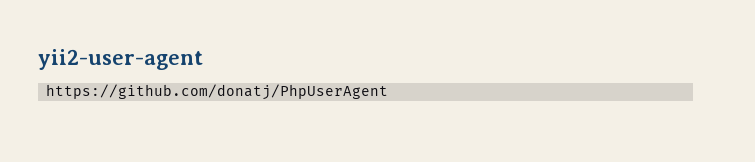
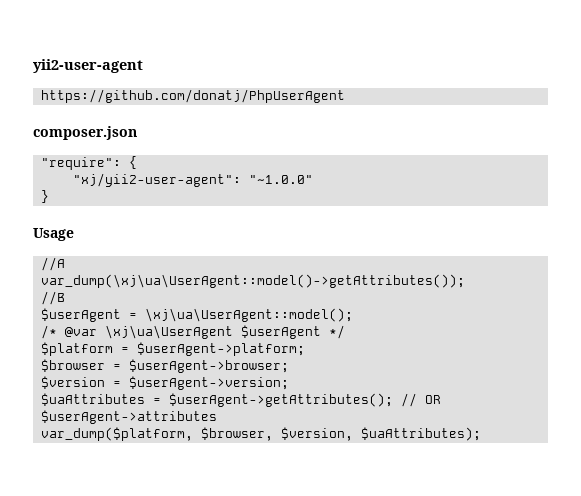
(389, 92) none -> [33,126,137,140] [40,156,137,170] [72,173,313,187] [40,190,49,203] [33,228,74,241] [40,257,65,271] [40,274,465,288] [40,291,65,305] [40,308,353,322] [40,325,345,339] [40,342,305,356] [40,359,289,373] [40,376,289,390] [40,393,441,407] [40,410,217,424] [40,427,481,441] // composer.json // "require": { // "xj/yii2-user-agent": "~1.0.0" // } // Usage // //A // var_dump(\xj\ua\UserAgent::model()->getAttributes()); // //B // $userAgent = \xj\ua\UserAgent::model(); // /* @var \xj\ua\UserAgent $userAgent */ // $platform = $userAgent->platform; // $browser = $userAgent->browser; // $version = $userAgent->version; // $uaAttributes = $userAgent->getAttributes(); // OR $userAgent->attributes // var_dump($platform, $browser, $version, $uaAttributes);

